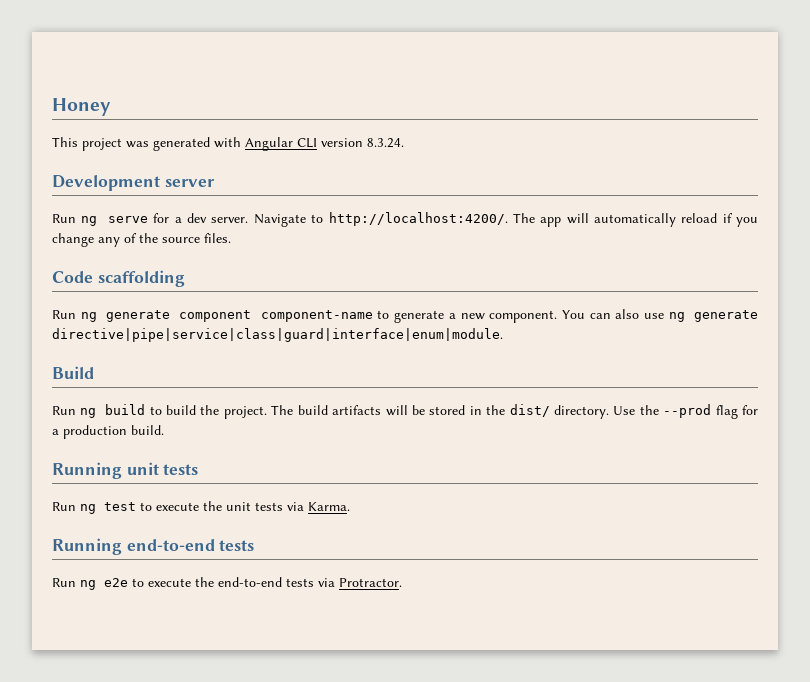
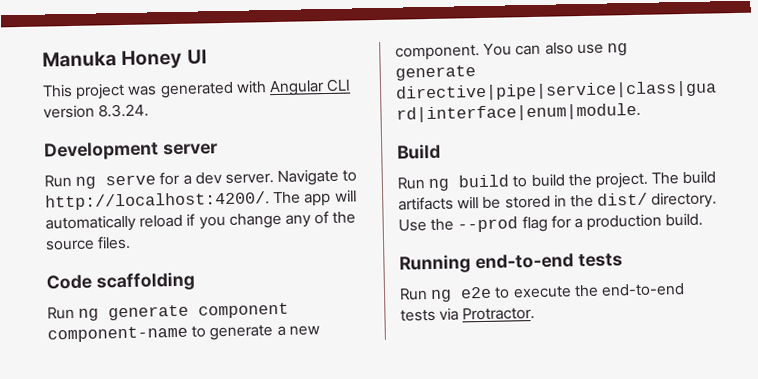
(52, 107) none -> [42,51,117,68] Manuka
(111, 107) none -> [186,49,207,65] UI
[52,462,199,479] [52,501,350,514] // Running unit tests // Run ng test to execute the unit tests via Karma. -> (704, 219) none

